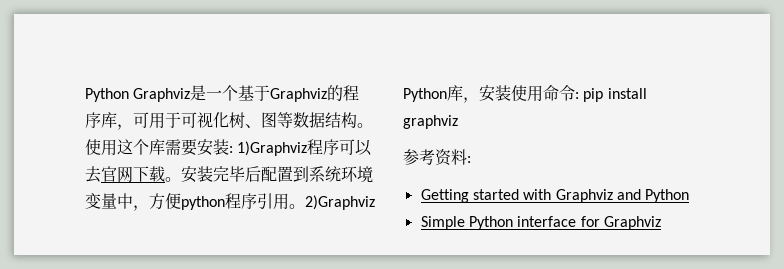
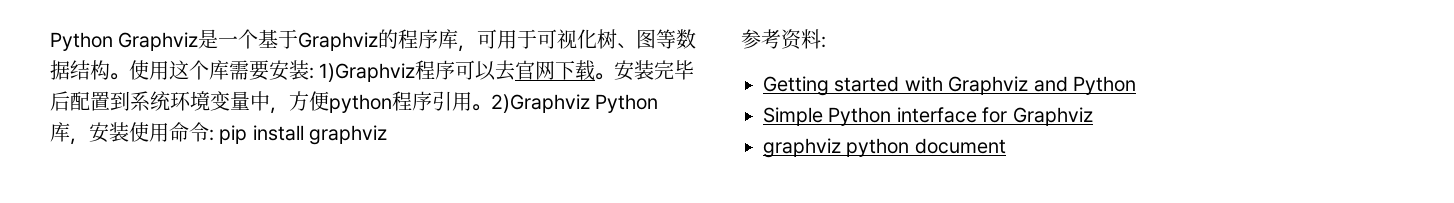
(661, 223) none -> [763,138,1006,158] // graphviz python document

